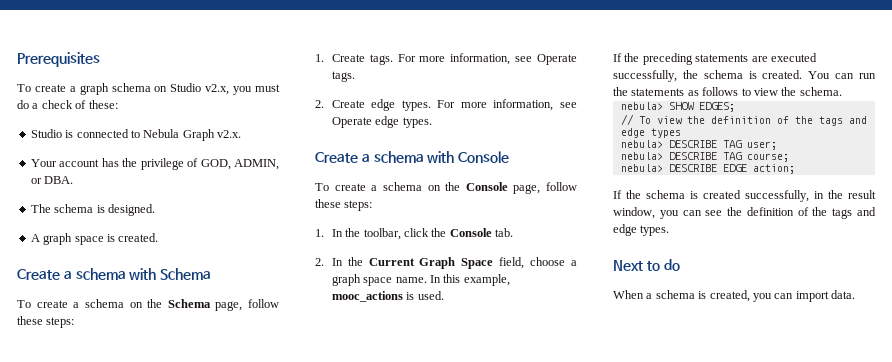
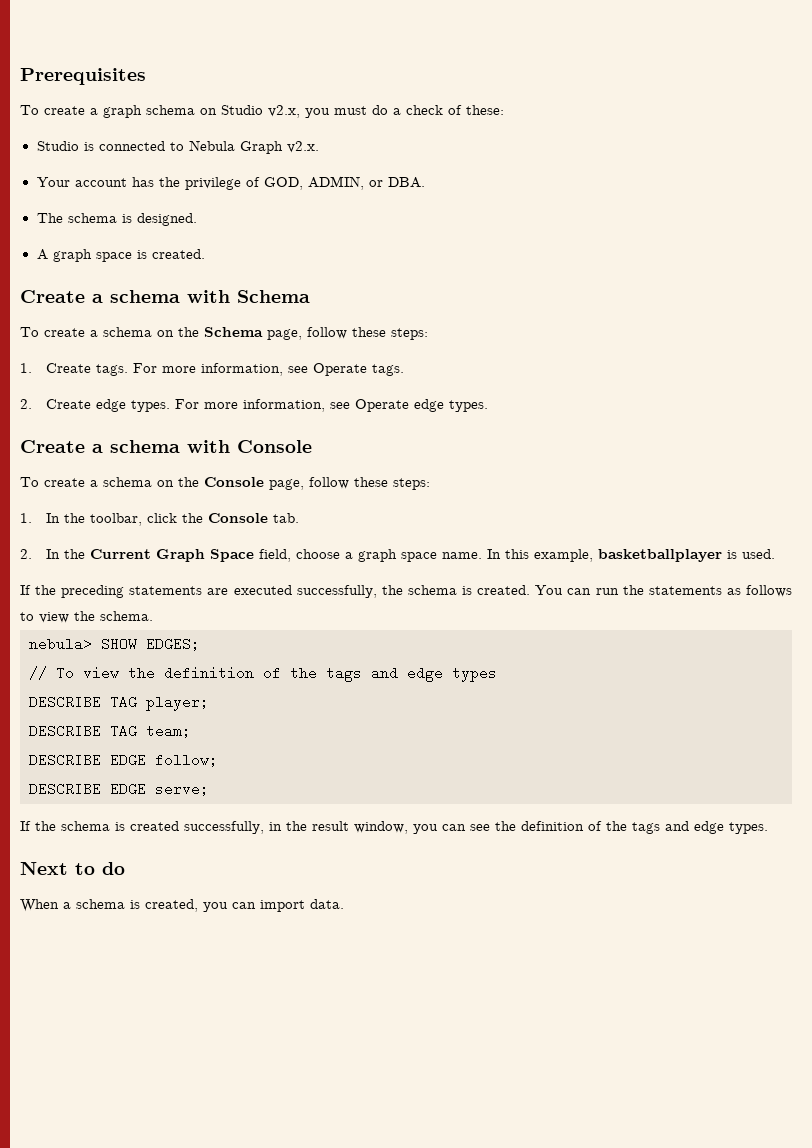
[331,291,403,302] mooc_actions -> [598,549,723,562] basketballplayer
[620,140,777,150] [620,152,789,162] [620,164,795,174] nebula> DESCRIBE TAG user; // nebula> DESCRIBE TAG course; // nebula> DESCRIBE EDGE action; -> [29,695,209,711] [29,724,191,738] [29,753,218,767] [29,782,209,796] DESCRIBE TAG player; // DESCRIBE TAG team; // DESCRIBE EDGE follow; // DESCRIBE EDGE serve;

